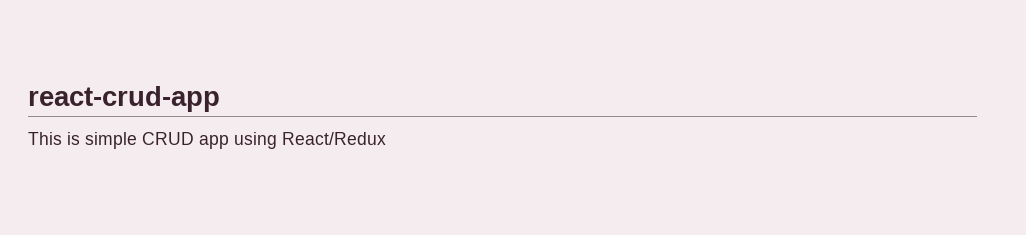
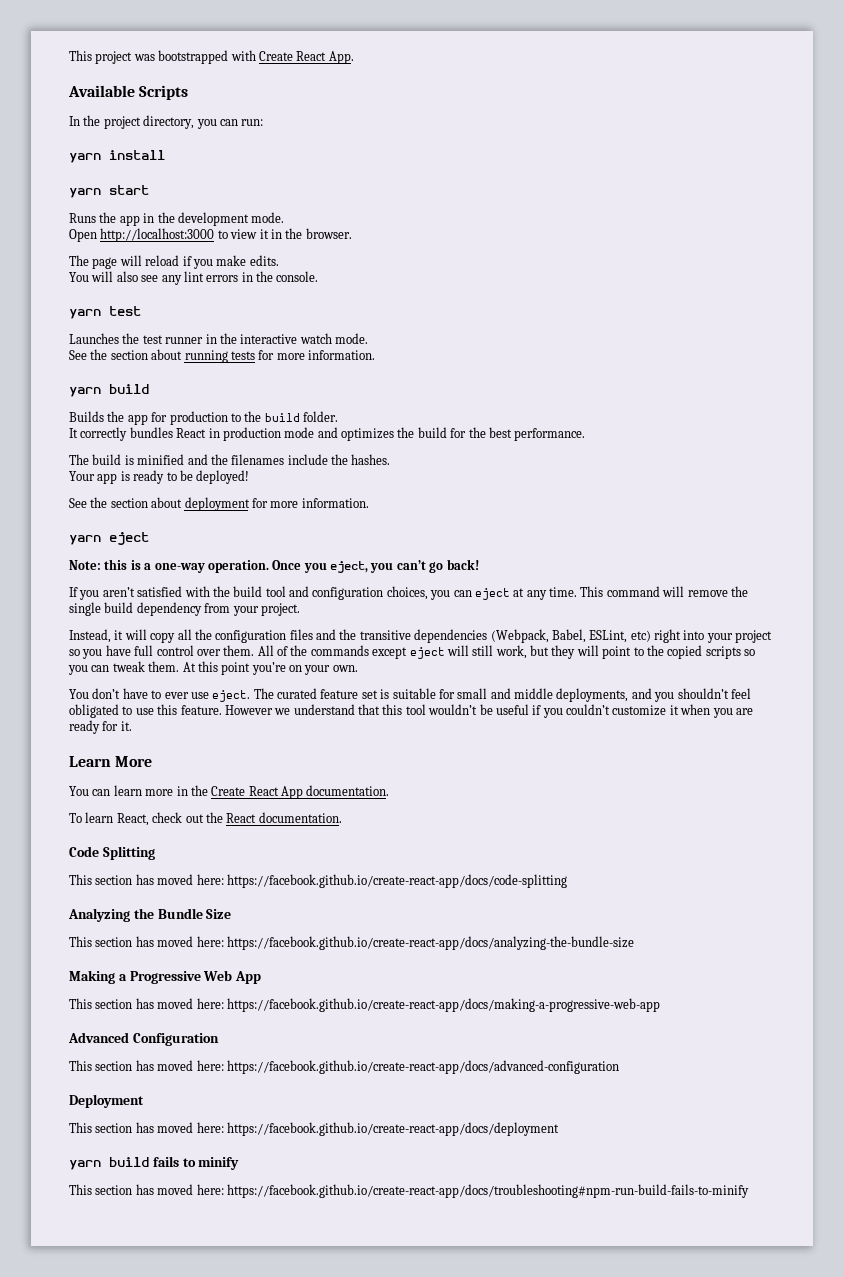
[28,86,220,112] [28,132,386,149] react-crud-app // This is simple CRUD app using React/Redux -> [69,50,354,64] [68,85,189,100] [69,115,264,129] [69,150,165,163] [69,185,149,198] [69,212,285,226] [69,228,352,242] [69,255,279,269] [69,271,319,285] [69,306,141,319] [69,333,368,344] [69,349,375,363] [69,384,149,397] [69,411,338,425] [69,427,586,441] [69,454,391,465] [69,470,250,484] [69,497,369,511] [69,532,149,545] [69,559,479,573] [69,586,748,600] [69,602,300,616] [69,629,773,643] [69,645,755,659] [68,661,358,675] [69,688,751,702] [69,704,753,718] [69,720,132,734] [69,756,153,767] [69,785,390,799] [69,812,342,826] [69,846,155,860] [69,874,567,888] [68,908,232,922] [69,936,634,950] [69,970,262,984] [69,998,660,1012] [68,1032,219,1046] [69,1060,619,1074] [69,1094,144,1108] [69,1122,559,1136] [69,1156,240,1170] [69,1184,749,1198] This project was bootstrapped with Create React App. // Available Scripts // In the project directory, you can run: // yarn install // yarn start // Runs the app in the development mode. // Open http://localhost:3000 to view it in the browser. // The page will reload if you make edits. // You will also see any lint errors in the console. // yarn test // Launches the test runner in the interactive watch mode. // See the section about running tests for more information. // yarn build // Builds the app for production to the build folder. // It correctly bundles React in production mode and optimizes the build for the best performance. // The build is minified and the filenames include the hashes. // Your app is ready to be deployed! // See the section about deployment for more information. // yarn eject // Note: this is a one-way operation. Once you eject, you can’t go back! // If you aren’t satisfied with the build tool and configuration choices, you can eject at any time. This command will remove the single build dependency from your project. // Instead, it will copy all the configuration files and the transitive dependencies (Webpack, Babel, ESLint, etc) right into your project so you have full control over them. All of the commands except eject will still work, but they will point to the copied scripts so you can tweak them. At this point you’re on your own. // You don’t have to ever use eject. The curated feature set is suitable for small and middle deployments, and you shouldn’t feel obligated to use this feature. However we understand that this tool wouldn’t be useful if you couldn’t customize it when you are ready for it. // Learn More // You can learn more in the Create React App documentation. // To learn React, check out the React documentation. // Code Splitting // This section has moved here: https://facebook.github.io/create-react-app/docs/code-splitting // Analyzing the Bundle Size // This section has moved here: https://facebook.github.io/create-react-app/docs/analyzing-the-bundle-size // Making a Progressive Web App // This section has moved here: https://facebook.github.io/create-react-app/docs/making-a-progressive-web-app // Advanced Configuration // This section has moved here: https://facebook.github.io/create-react-app/docs/advanced-configuration // Deployment // This section has moved here: https://facebook.github.io/create-react-app/docs/deployment // yarn build fails to minify // This section has moved here: https://facebook.github.io/create-react-app/docs/troubleshooting#npm-run-build-fails-to-minify

